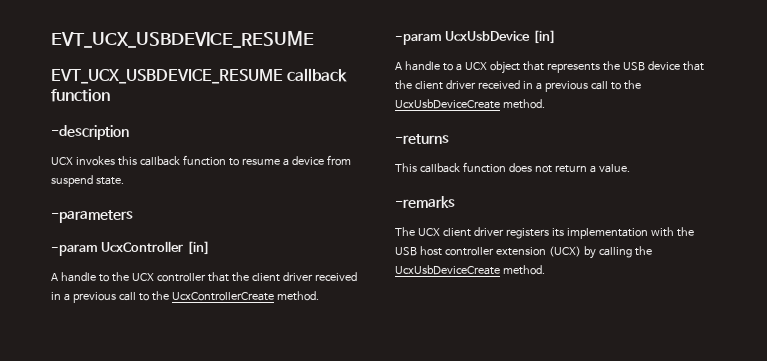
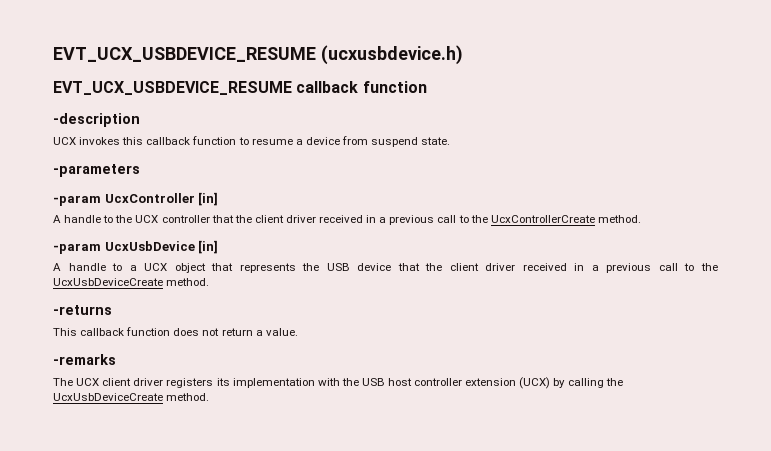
[51,31,314,48] EVT_UCX_USBDEVICE_RESUME -> [53,45,463,65] EVT_UCX_USBDEVICE_RESUME (ucxusbdevice.h)

